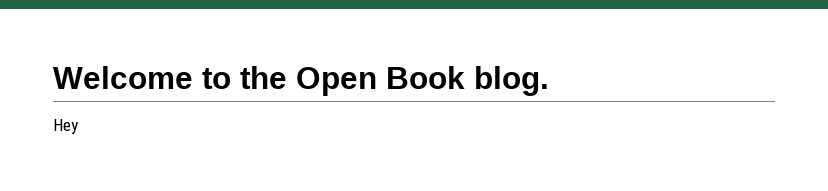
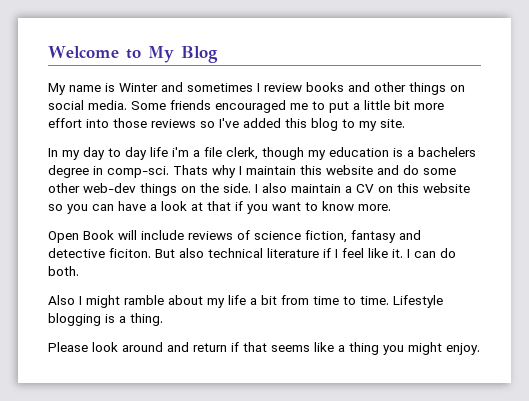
[240,66,549,96] [53,119,79,134] the Open Book blog. // Hey -> [147,46,218,63] [48,82,465,95] [48,100,444,113] [48,118,405,131] [48,147,476,160] [48,165,456,178] [48,183,470,196] [48,201,391,214] [48,230,421,243] [48,248,456,258] [48,266,79,276] [48,295,443,308] [48,313,163,326] [48,342,480,355] My Blog // My name is Winter and sometimes I review books and other things on social media. Some friends encouraged me to put a little bit more effort into those reviews so I've added this blog to my site. // In my day to day life i'm a file clerk, though my education is a bachelers degree in comp-sci. Thats why I maintain this website and do some other web-dev things on the side. I also maintain a CV on this website so you can have a look at that if you want to know more. // Open Book will include reviews of science fiction, fantasy and detective ficiton. But also technical literature if I feel like it. I can do both. // Also I might ramble about my life a bit from time to time. Lifestyle blogging is a thing. // Please look around and return if that seems like a thing you might enjoy.

